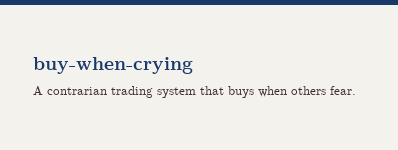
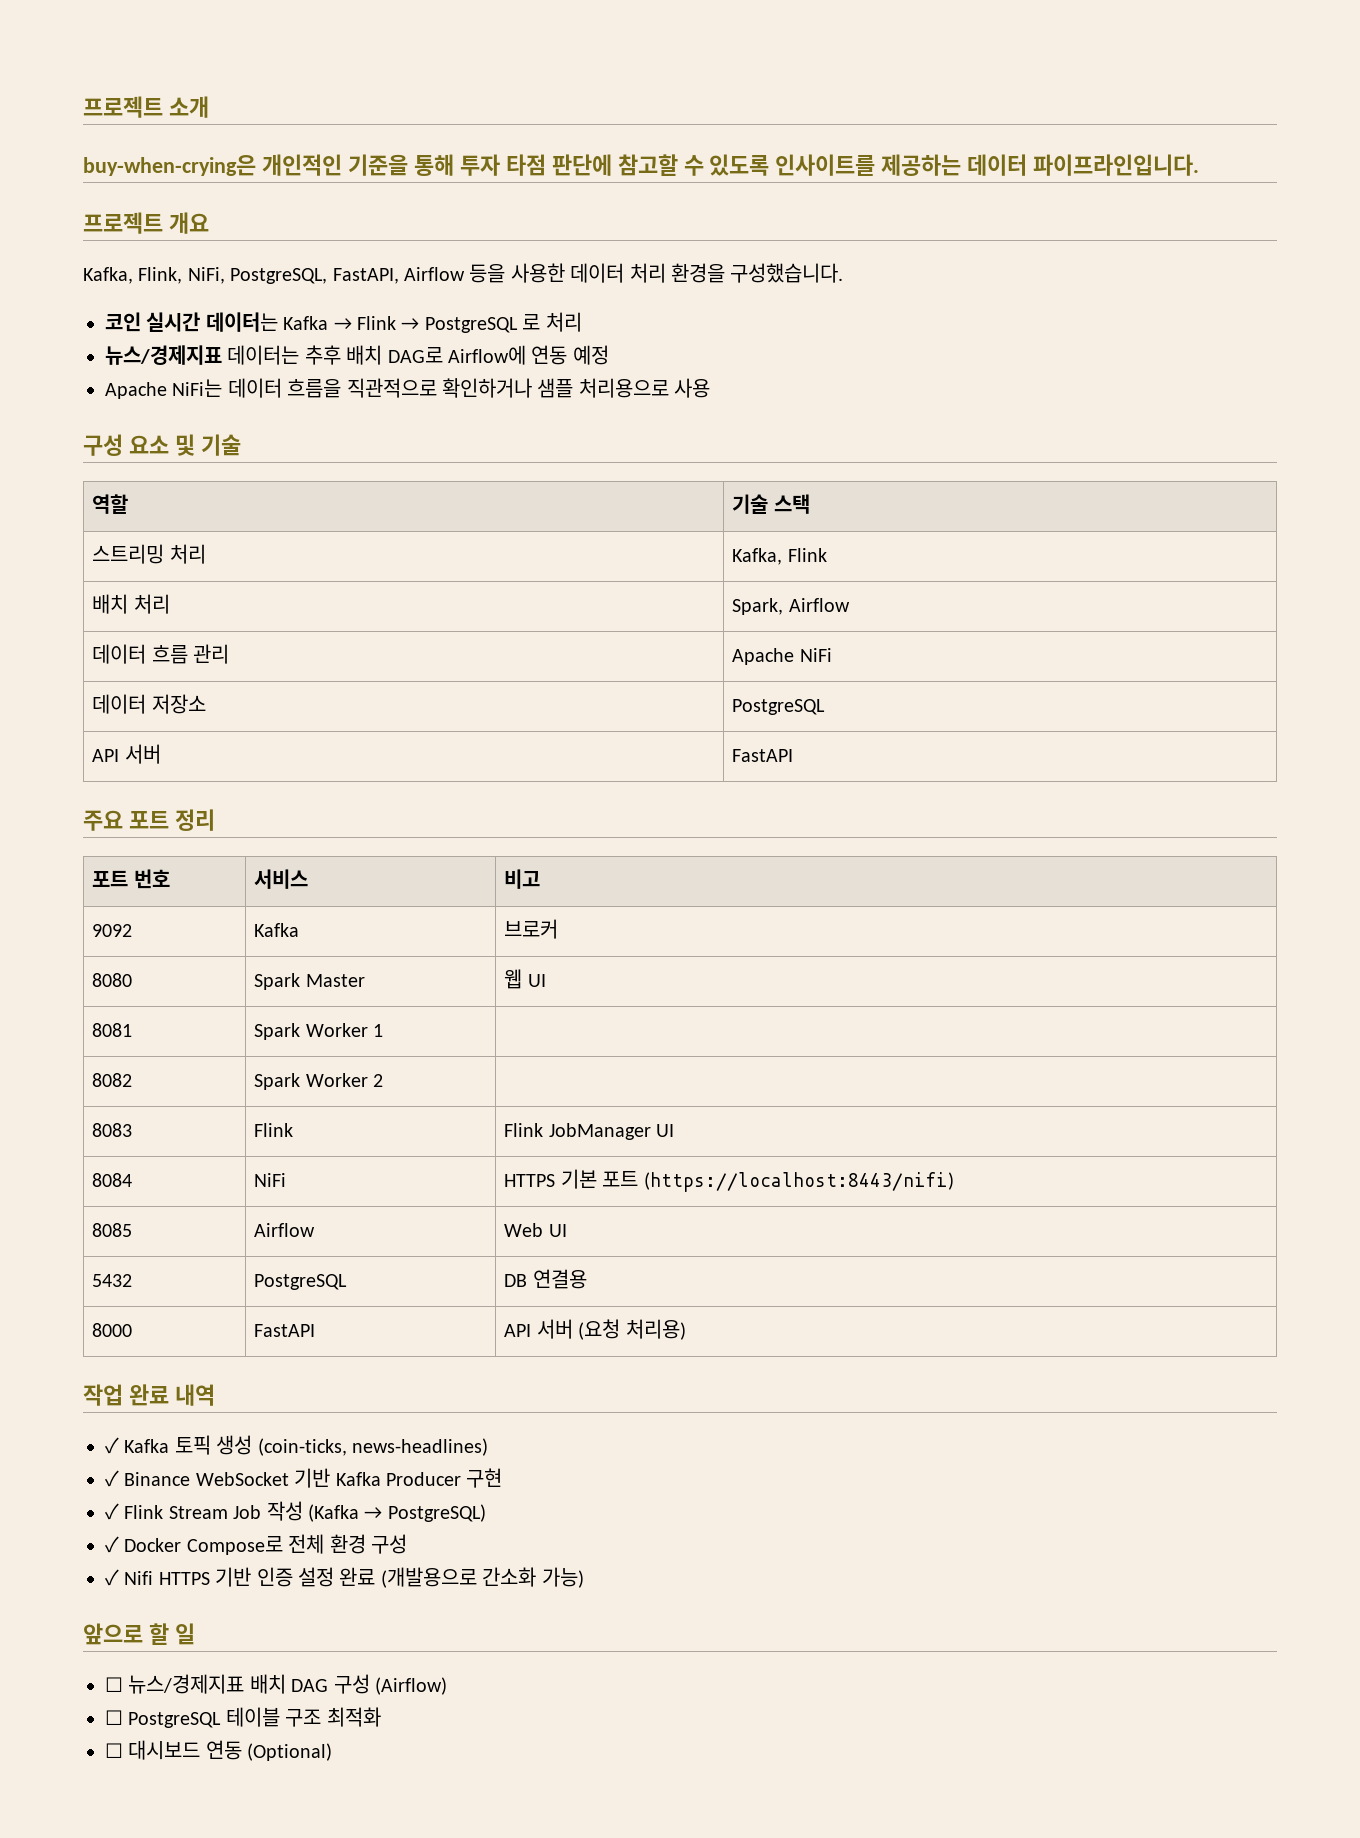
[33,57,193,74] [33,86,356,98] buy-when-crying // A contrarian trading system that buys when others fear. -> [83,96,209,118] [83,154,1200,176] [83,212,209,234] [83,263,844,284] [105,312,582,333] [105,345,609,365] [105,378,711,399] [83,434,241,456] [92,494,129,514] [732,494,810,514] [92,544,206,564] [732,548,827,565] [92,594,170,614] [732,598,850,615] [92,644,230,664] [732,648,832,665] [92,694,206,714] [732,699,826,715] [92,744,161,764] [732,749,794,762] [83,809,215,831] [92,869,170,889] [254,869,309,889] [504,869,541,889] [92,924,133,937] [254,923,300,937] [504,919,559,939] [92,973,133,987] [254,973,365,990] [504,969,546,989] [92,1023,133,1037] [254,1023,384,1040] [92,1073,133,1087] [254,1073,384,1090] [92,1123,133,1137] [254,1123,294,1137] [504,1123,675,1140] [92,1173,133,1187] [254,1173,287,1187] [504,1169,954,1192] [92,1223,133,1237] [254,1223,316,1237] [504,1223,567,1237] [92,1274,133,1287] [254,1274,348,1290] [504,1269,587,1289] [92,1323,133,1337] [254,1324,316,1337] [504,1319,686,1340] [83,1384,215,1406] [105,1435,488,1456] [105,1468,503,1488] [105,1501,486,1522] [105,1534,407,1555] [105,1567,584,1588] [83,1623,195,1645] [105,1674,447,1695] [105,1707,381,1728] [105,1740,333,1761] 프로젝트 소개 // buy-when-crying은 개인적인 기준을 통해 투자 타점 판단에 참고할 수 있도록 인사이트를 제공하는 데이터 파이프라인입니다. // 프로젝트 개요 // Kafka, Flink, NiFi, PostgreSQL, FastAPI, Airflow 등을 사용한 데이터 처리 환경을 구성했습니다. // 코인 실시간 데이터는 Kafka → Flink → PostgreSQL 로 처리 // 뉴스/경제지표 데이터는 추후 배치 DAG로 Airflow에 연동 예정 // Apache NiFi는 데이터 흐름을 직관적으로 확인하거나 샘플 처리용으로 사용 // 구성 요소 및 기술 // 역할 | 기술 스택 // 스트리밍 처리 | Kafka, Flink // 배치 처리 | Spark, Airflow // 데이터 흐름 관리 | Apache NiFi // 데이터 저장소 | PostgreSQL // API 서버 | FastAPI // 주요 포트 정리 // 포트 번호 | 서비스 | 비고 // 9092 | Kafka | 브로커 // 8080 | Spark Master | 웹 UI // 8081 | Spark Worker 1 | // 8082 | Spark Worker 2 | // 8083 | Flink | Flink JobManager UI // 8084 | NiFi | HTTPS 기본 포트 (https://localhost:8443/nifi) // 8085 | Airflow | Web UI // 5432 | PostgreSQL | DB 연결용 // 8000 | FastAPI | API 서버 (요청 처리용) // 작업 완료 내역 // ✓ Kafka 토픽 생성 (coin-ticks, news-headlines) // ✓ Binance WebSocket 기반 Kafka Producer 구현 // ✓ Flink Stream Job 작성 (Kafka → PostgreSQL) // ✓ Docker Compose로 전체 환경 구성 // ✓ Nifi HTTPS 기반 인증 설정 완료 (개발용으로 간소화 가능) // 앞으로 할 일 // ☐ 뉴스/경제지표 배치 DAG 구성 (Airflow) // ☐ PostgreSQL 테이블 구조 최적화 // ☐ 대시보드 연동 (Optional)

